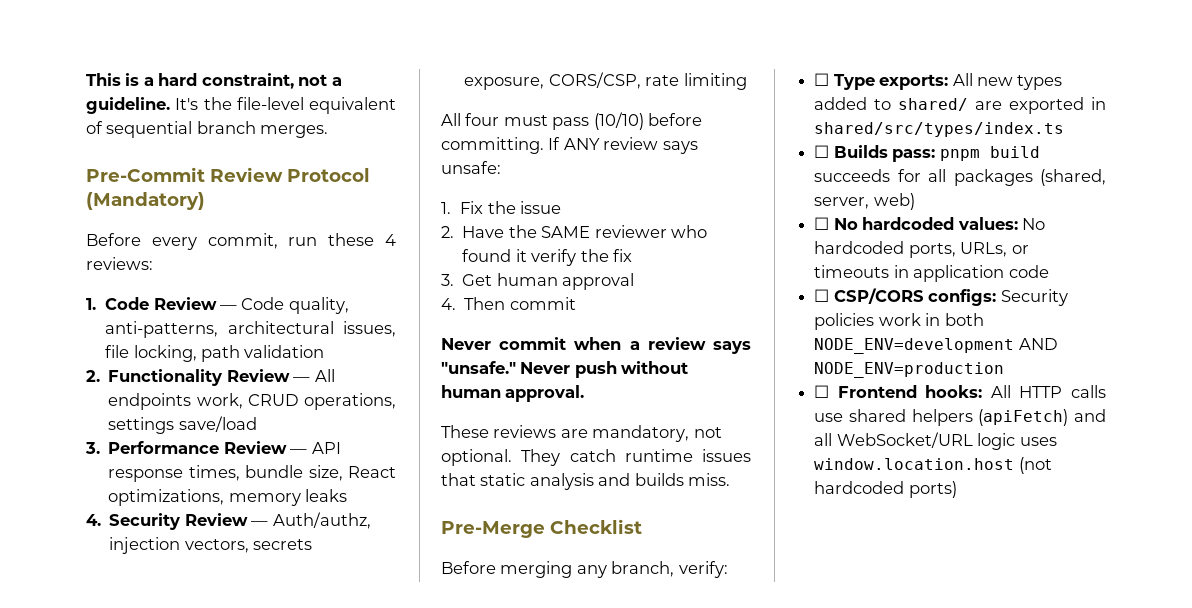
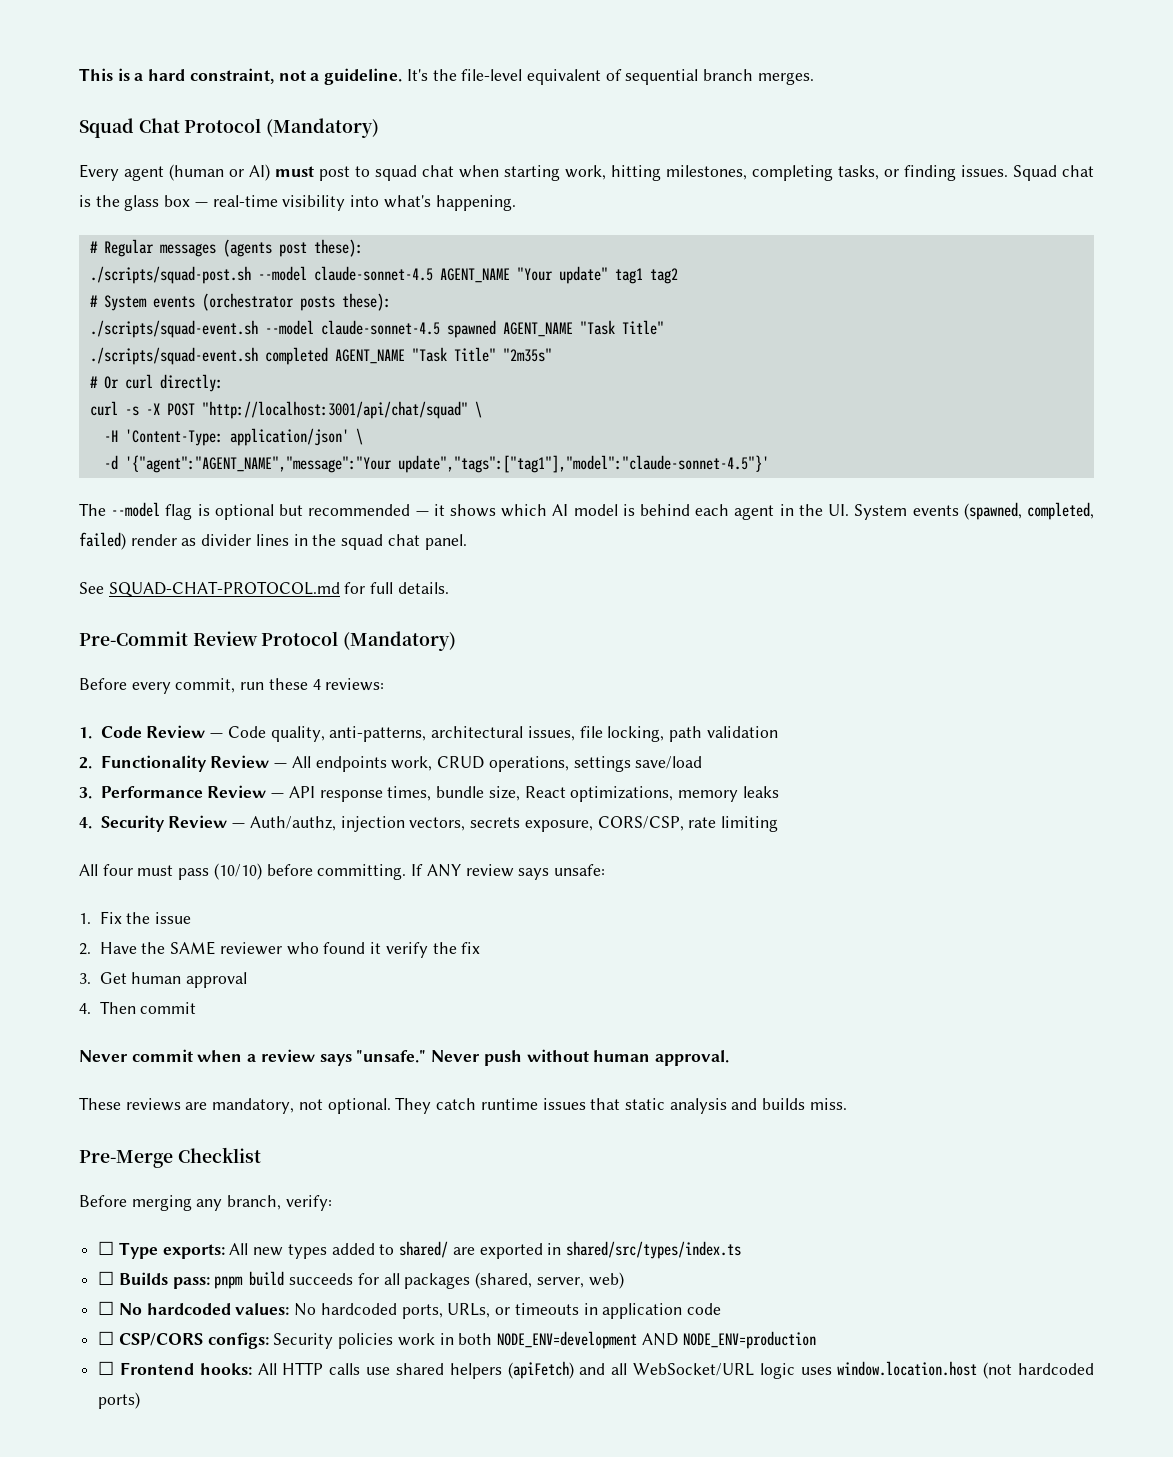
(329, 131) none -> [79,118,380,138] [79,164,1094,181] [79,195,516,211] [89,239,363,257] [89,266,678,284] [89,293,391,311] [89,320,664,338] [89,347,552,365] [89,374,223,392] [89,401,482,419] [103,428,363,446] [103,455,769,473] [79,502,1095,520] [79,532,467,550] [79,581,449,597] // Squad Chat Protocol (Mandatory) // Every agent (human or AI) must post to squad chat when starting work, hitting milestones, completing tasks, or finding issues. Squad chat is the glass box — real-time visibility into what's happening. // # Regular messages (agents post these): // ./scripts/squad-post.sh --model claude-sonnet-4.5 AGENT_NAME "Your update" tag1 tag2 // # System events (orchestrator posts these): // ./scripts/squad-event.sh --model claude-sonnet-4.5 spawned AGENT_NAME "Task Title" // ./scripts/squad-event.sh completed AGENT_NAME "Task Title" "2m35s" // # Or curl directly: // curl -s -X POST "http://localhost:3001/api/chat/squad" \ // -H 'Content-Type: application/json' \ // -d '{"agent":"AGENT_NAME","message":"Your update","tags":["tag1"],"model":"claude-sonnet-4.5"}' // The --model flag is optional but recommended — it shows which AI model is behind each agent in the UI. System events (spawned, completed, failed) render as divider lines in the squad chat panel. // See SQUAD-CHAT-PROTOCOL.md for full details.

